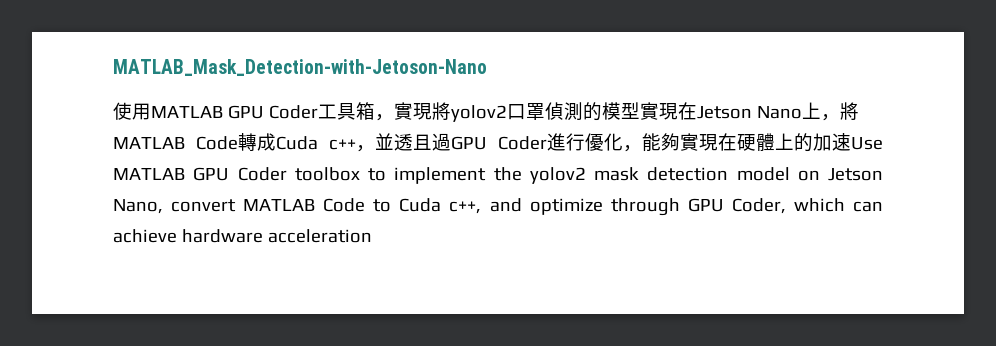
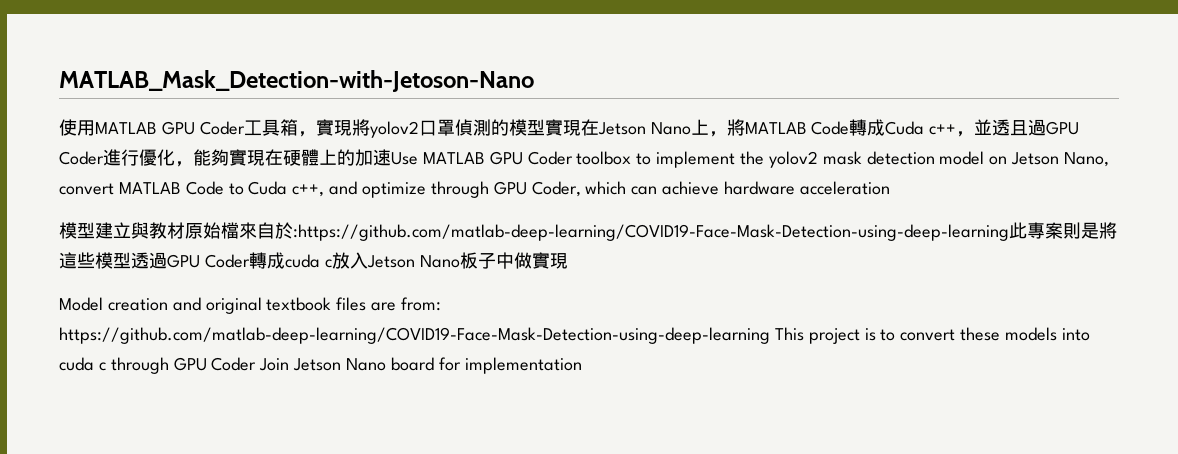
(372, 236) none -> [59,222,1117,241] [59,252,568,269] [59,297,442,314] [59,327,1090,344] [59,357,582,374] // 模型建立與教材原始檔來自於:https://github.com/matlab-deep-learning/COVID19-Face-Mask-Detection-using-deep-learning此專案則是將這些模型透過GPU Coder轉成cuda c放入Jetson Nano板子中做實現 // Model creation and original textbook files are from: https://github.com/matlab-deep-learning/COVID19-Face-Mask-Detection-using-deep-learning This project is to convert these models into cuda c through GPU Coder Join Jetson Nano board for implementation

